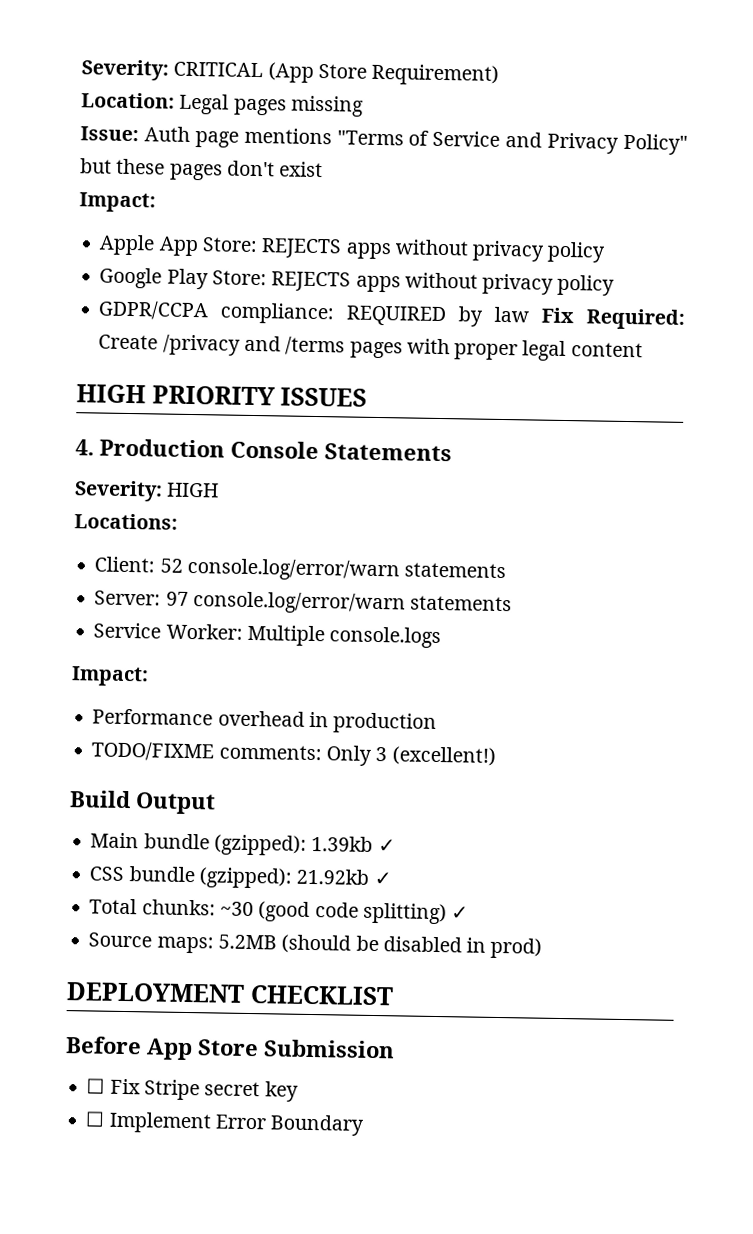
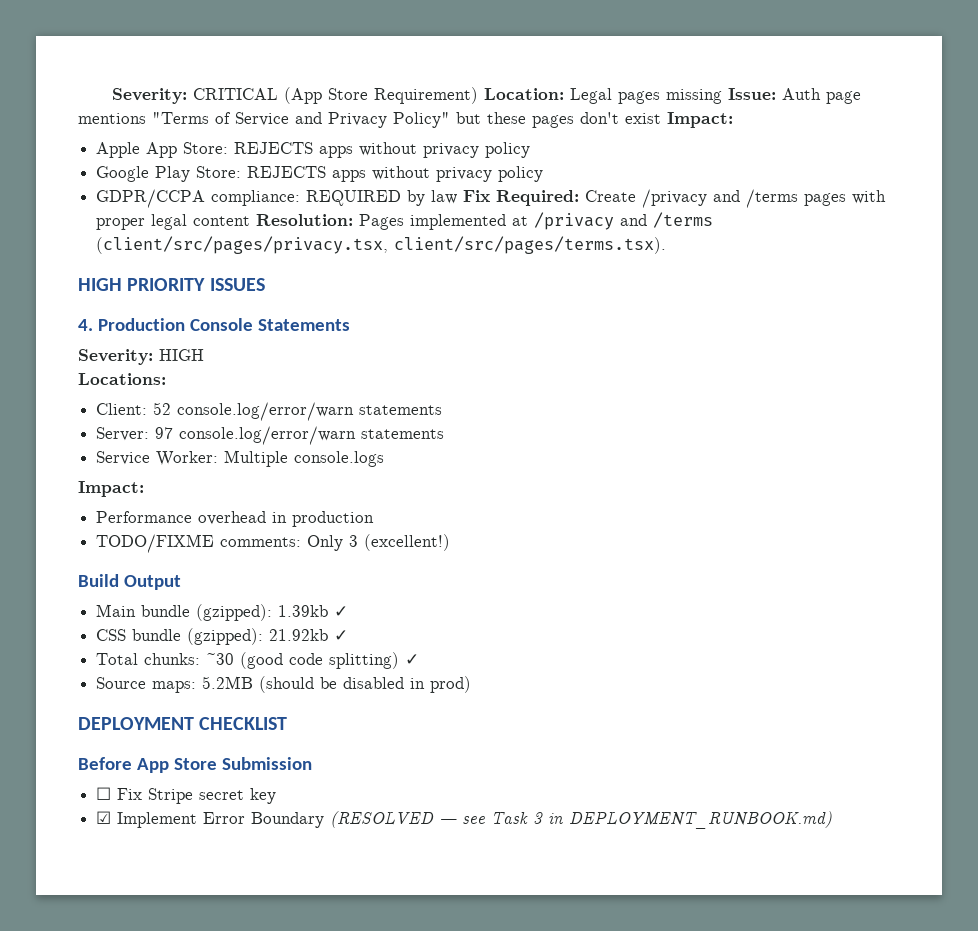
(500, 74) // -> (478, 95) none
(364, 106) // -> (722, 96) none
(324, 169) // -> (661, 118) none
(643, 350) none -> [256,212,714,230] [96,236,667,254] Resolution: Pages implemented at /privacy and /terms (client/src/pages/privacy.tsx, client/src/pages/terms.tsx).
[85,1111,106,1127] ☐ -> [96,811,112,824] ☑
(365, 1125) none -> [330,811,833,829] (RESOLVED — see Task 3 in DEPLOYMENT_RUNBOOK.md)

